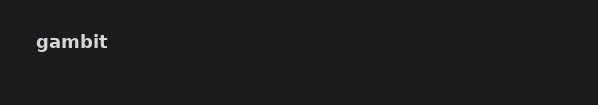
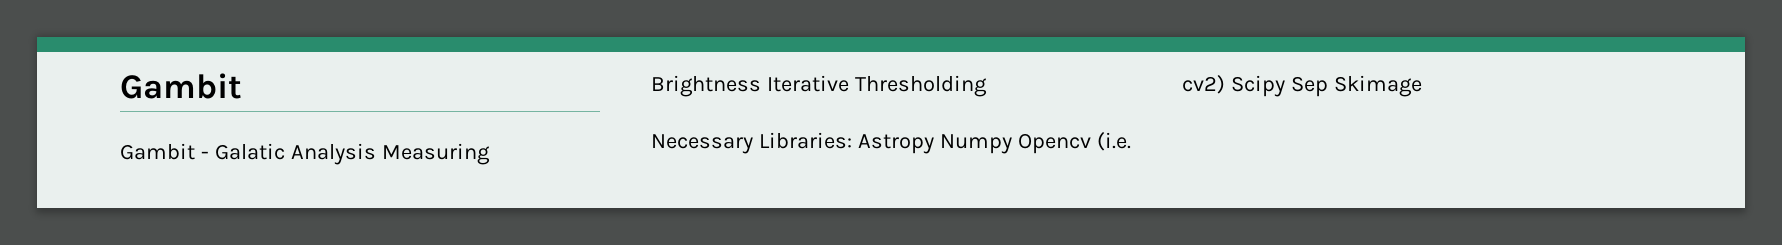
[36,34,108,52] gambit -> [120,73,242,99] [120,143,490,165] [651,75,987,97] [651,132,1131,154] [1182,75,1422,97] Gambit // Gambit - Galatic Analysis Measuring Brightness Iterative Thresholding // Necessary Libraries: Astropy Numpy Opencv (i.e. cv2) Scipy Sep Skimage

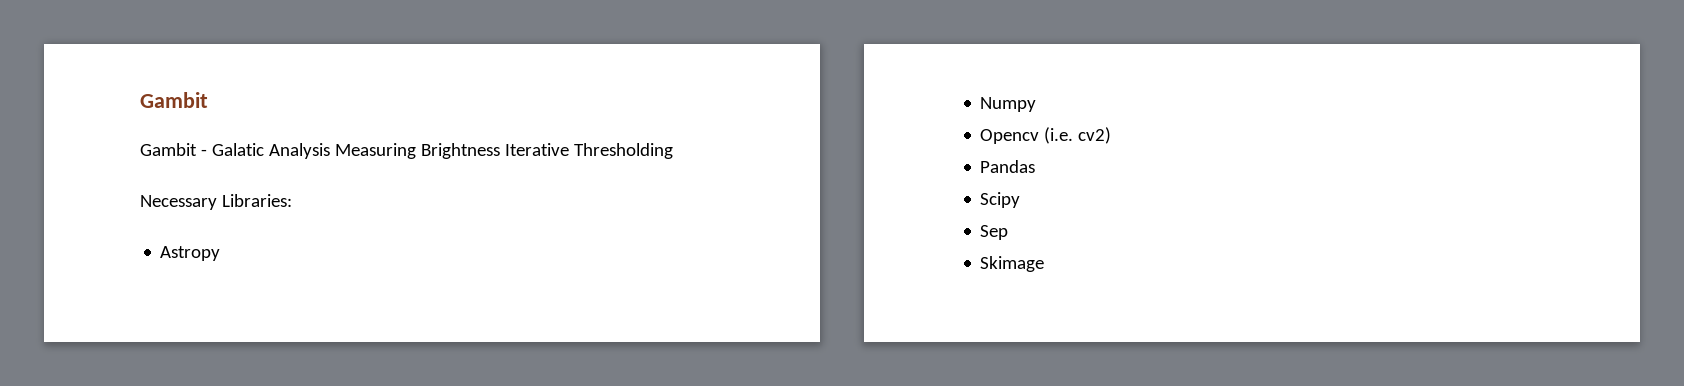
(852, 140) none -> (292, 200) //
(934, 144) none -> (221, 253) //
(1012, 144) none -> (1037, 104) //
(1225, 84) none -> [980,160,1036,173] // Pandas //
(1285, 86) none -> (1021, 200) //
(1328, 86) none -> (1009, 232) //

